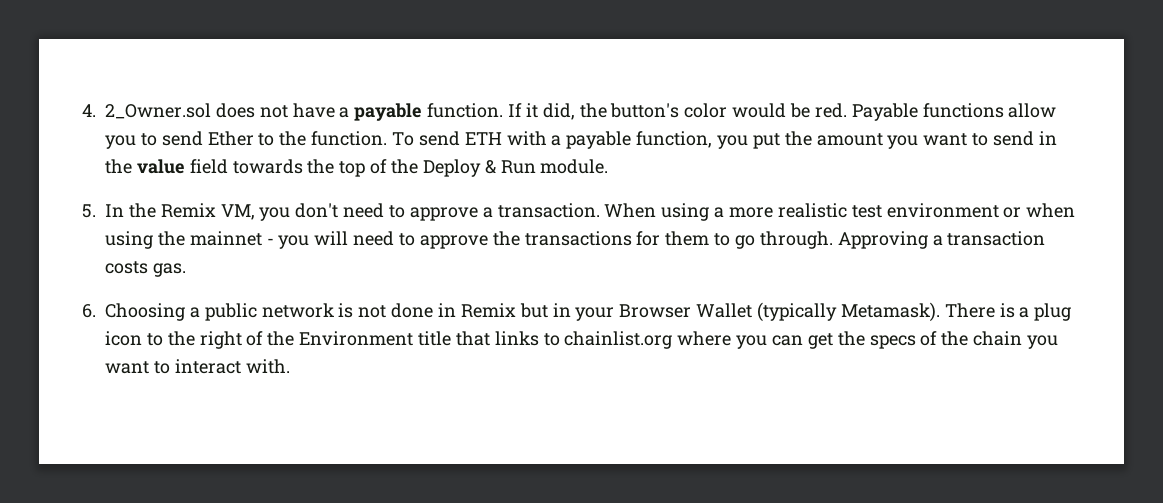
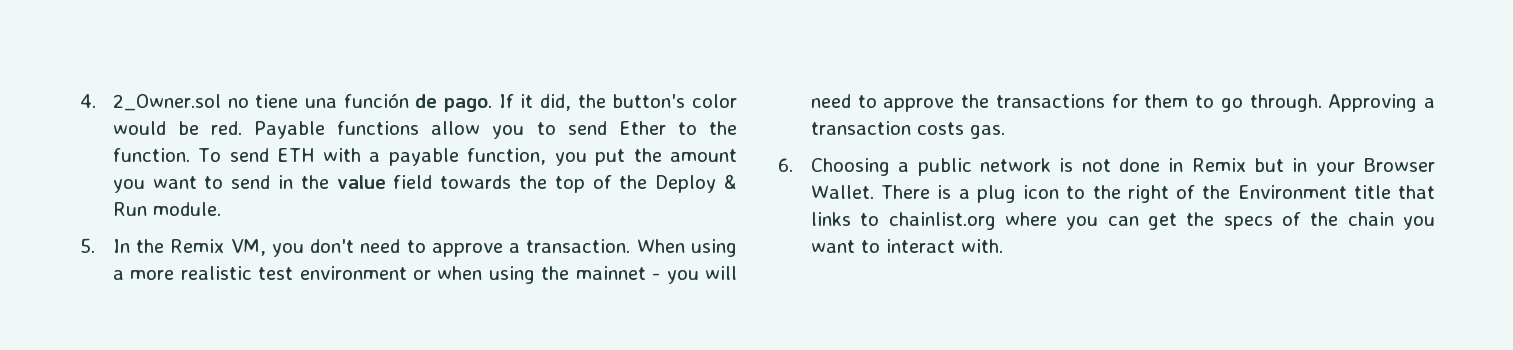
[215,103,504,121] does not have a payable function. -> [227,93,492,112] no tiene una función de pago.
[696,302,940,322] Wallet (typically Metamask). -> [810,185,874,199] Wallet.

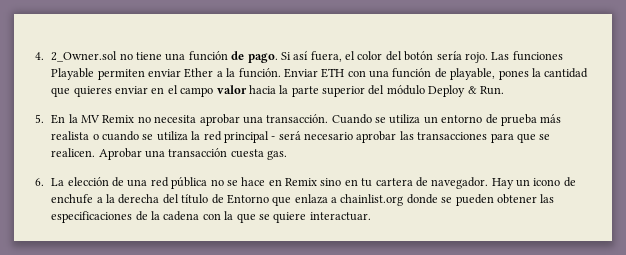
[498,94,738,111] [112,121,738,139] [112,148,737,166] [112,174,738,193] [112,202,221,216] [80,238,738,257] [112,266,737,284] [810,94,1435,112] [810,121,1005,139] [778,158,1435,176] [810,185,1435,203] [810,212,1435,230] [810,239,1003,253] If it did, the button's color would be red. Payable functions allow you to send Ether to the function. To send ETH with a payable function, you put the amount you want to send in the value field towards the top of the Deploy & Run module. // 5. In the Remix VM, you don't need to approve a transaction. When using a more realistic test environment or when using the mainnet - you will need to approve the transactions for them to go through. Approving a transaction costs gas. // 6. Choosing a public network is not done in Remix but in your Browser Wallet. There is a plug icon to the right of the Environment title that links to chainlist.org where you can get the specs of the chain you want to interact with. -> [280,51,563,63] [51,68,589,80] [51,85,504,97] [35,114,562,126] [51,131,551,143] [51,148,288,160] [35,176,576,189] [51,194,555,206] [51,211,371,223] Si así fuera, el color del botón sería rojo. Las funciones Playable permiten enviar Ether a la función. Enviar ETH con una función de playable, pones la cantidad que quieres enviar en el campo valor hacia la parte superior del módulo Deploy & Run. // 5. En la MV Remix no necesita aprobar una transacción. Cuando se utiliza un entorno de prueba más realista o cuando se utiliza la red principal - será necesario aprobar las transacciones para que se realicen. Aprobar una transacción cuesta gas. // 6. La elección de una red pública no se hace en Remix sino en tu cartera de navegador. Hay un icono de enchufe a la derecha del título de Entorno que enlaza a chainlist.org donde se pueden obtener las especificaciones de la cadena con la que se quiere interactuar.

